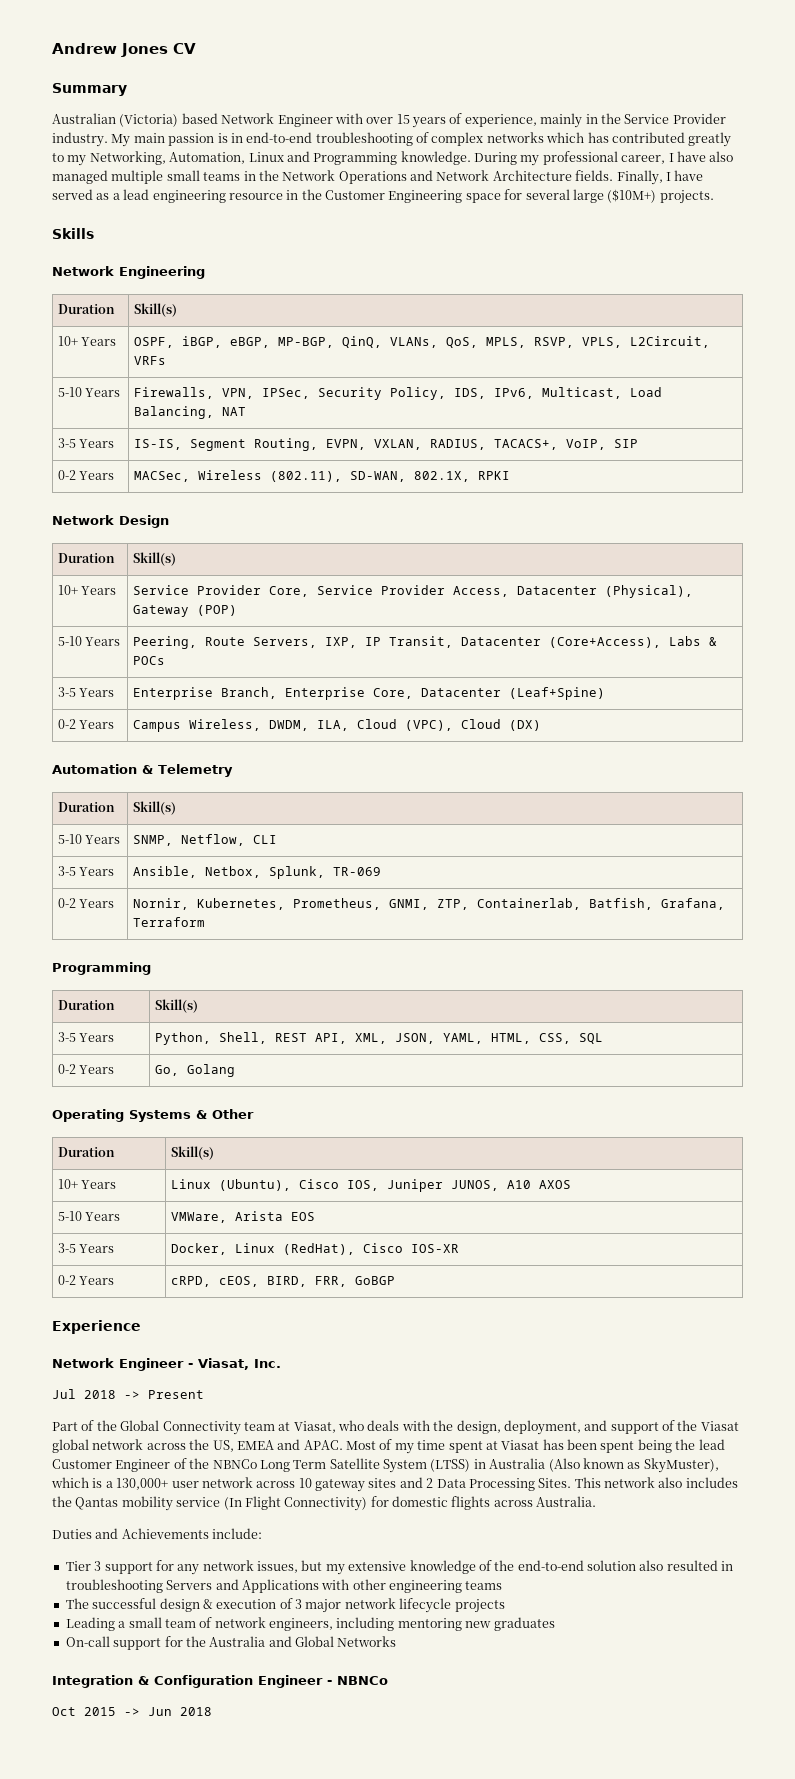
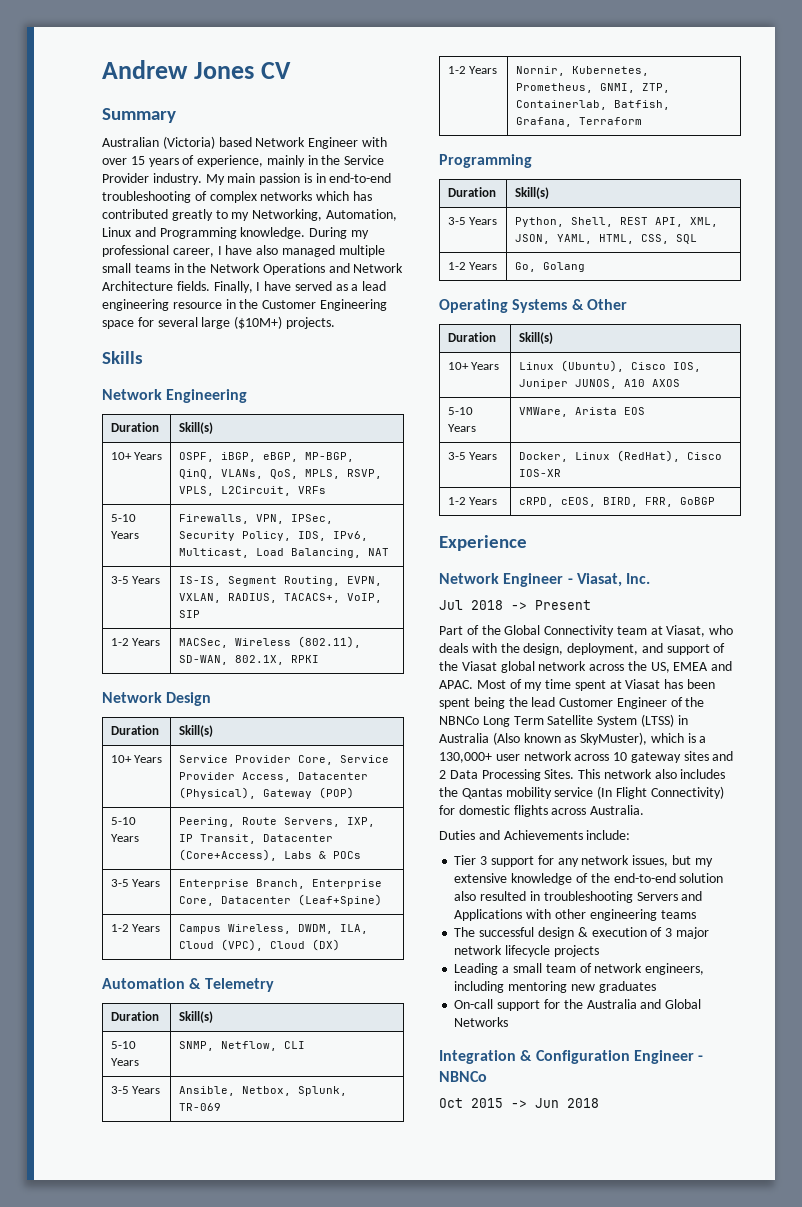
[57,470,76,480] 0-2 -> [110,638,129,646] 1-2
[57,719,76,729] 0-2 -> [110,924,129,932] 1-2
[57,898,76,908] 0-2 -> [447,66,466,74] 1-2
[57,1064,76,1074] 0-2 -> [447,262,466,270] 1-2
[57,1275,76,1285] 0-2 -> [447,497,466,505] 1-2

